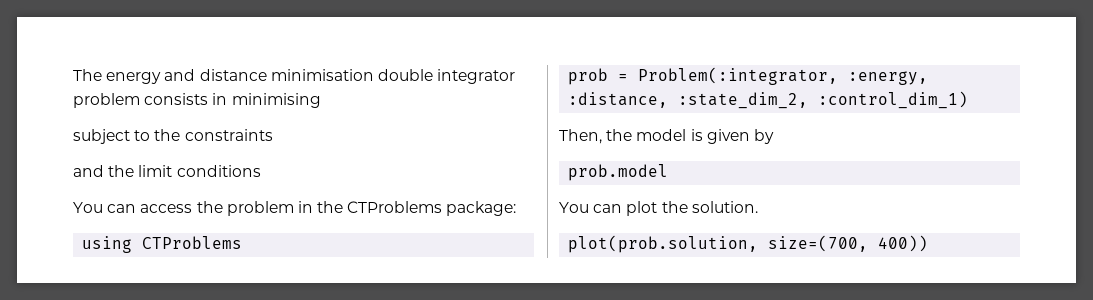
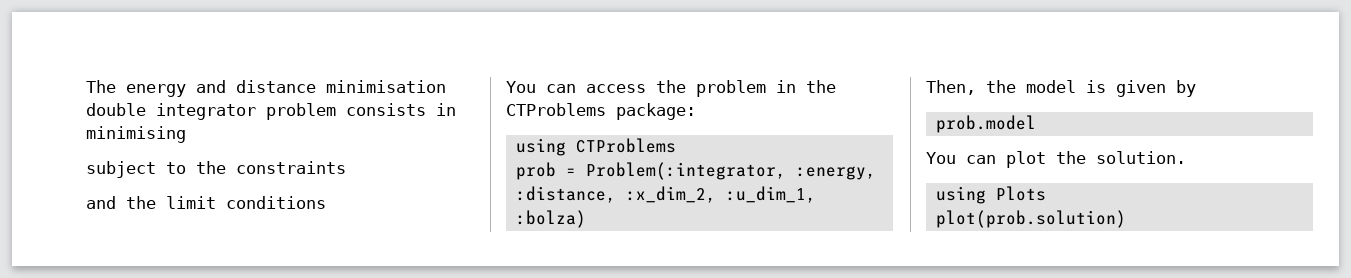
[678,91,969,109] :state_dim_2, :control_dim_1) -> [625,186,816,203] [515,210,586,228] :x_dim_2, :u_dim_1, :bolza)
[568,235,929,253] plot(prob.solution, size=(700, 400)) -> [935,186,1046,204] [935,210,1126,228] using Plots // plot(prob.solution)

